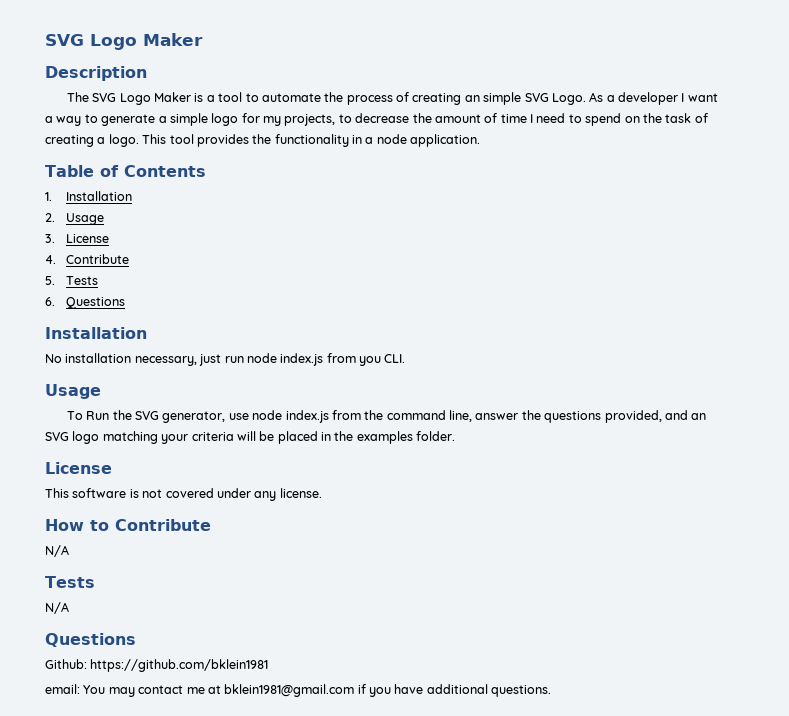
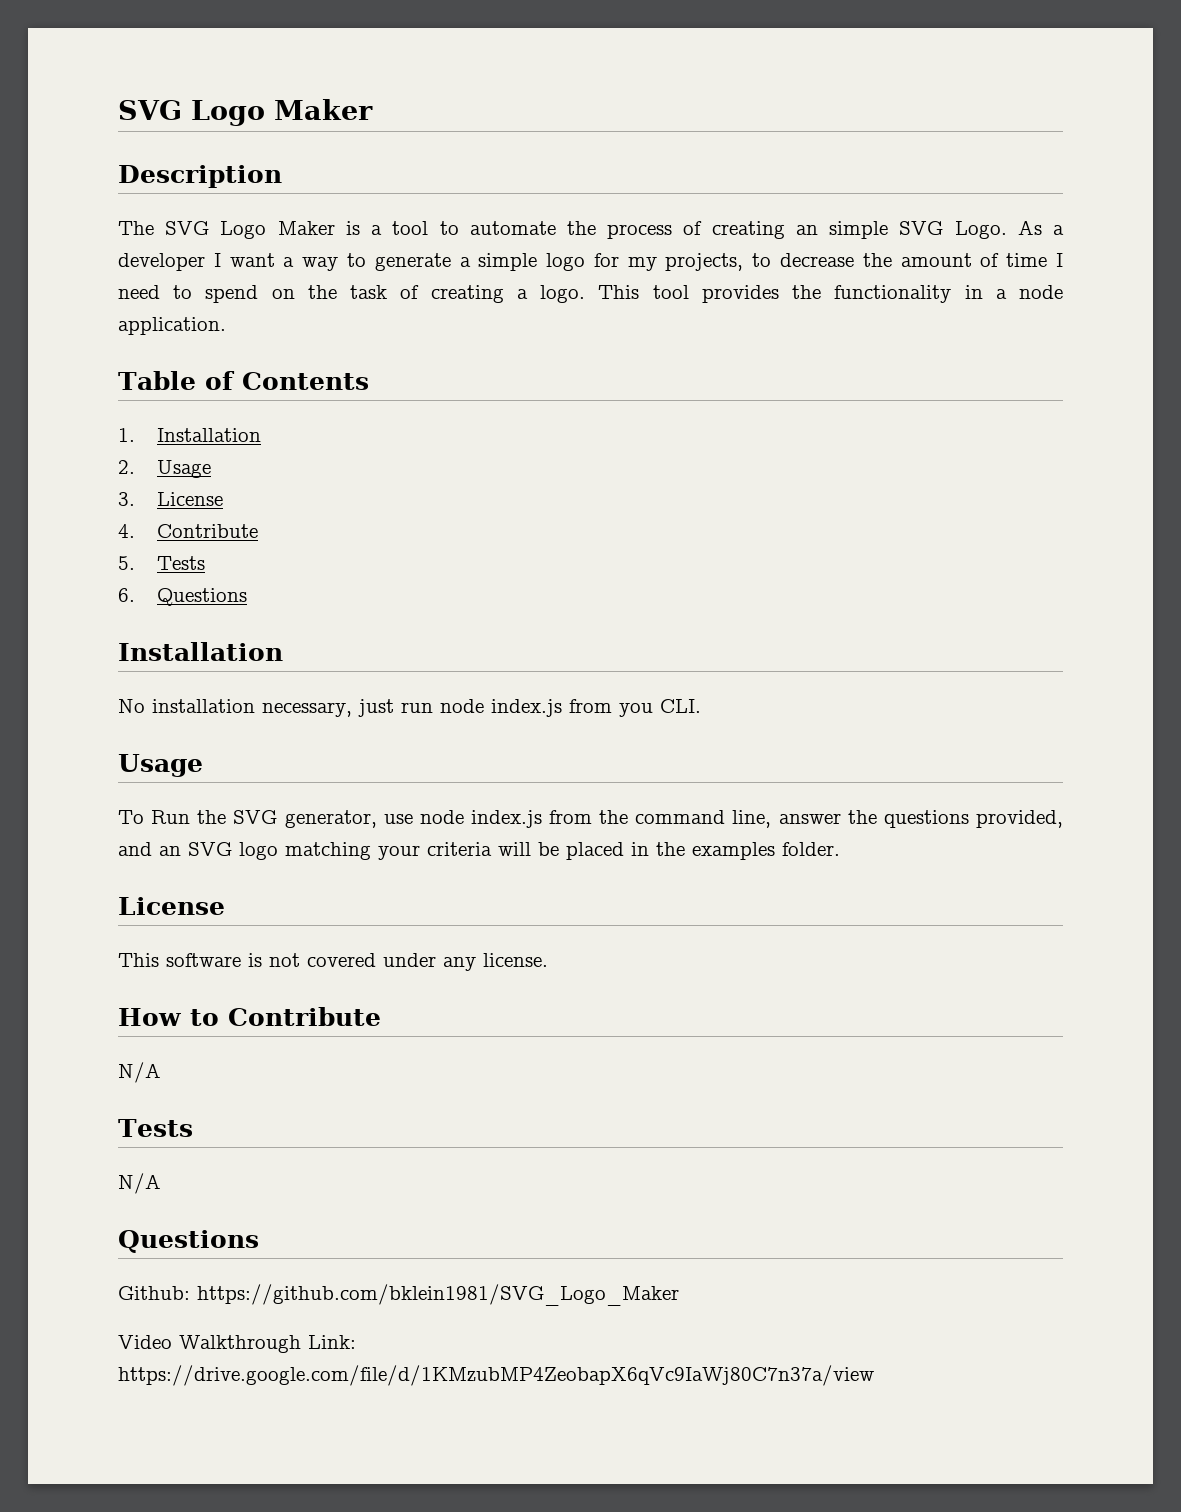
[90,659,269,672] [45,684,552,697] https://github.com/bklein1981 // email: You may contact me at bklein1981@gmail.com if you have additional questions. -> [197,1284,679,1306] [118,1335,356,1353] [118,1365,874,1386] https://github.com/bklein1981/SVG_Logo_Maker // Video Walkthrough Link: https://drive.google.com/file/d/1KMzubMP4ZeobapX6qVc9IaWj80C7n37a/view

